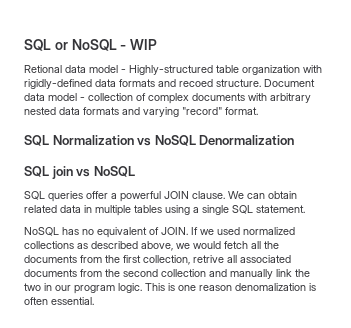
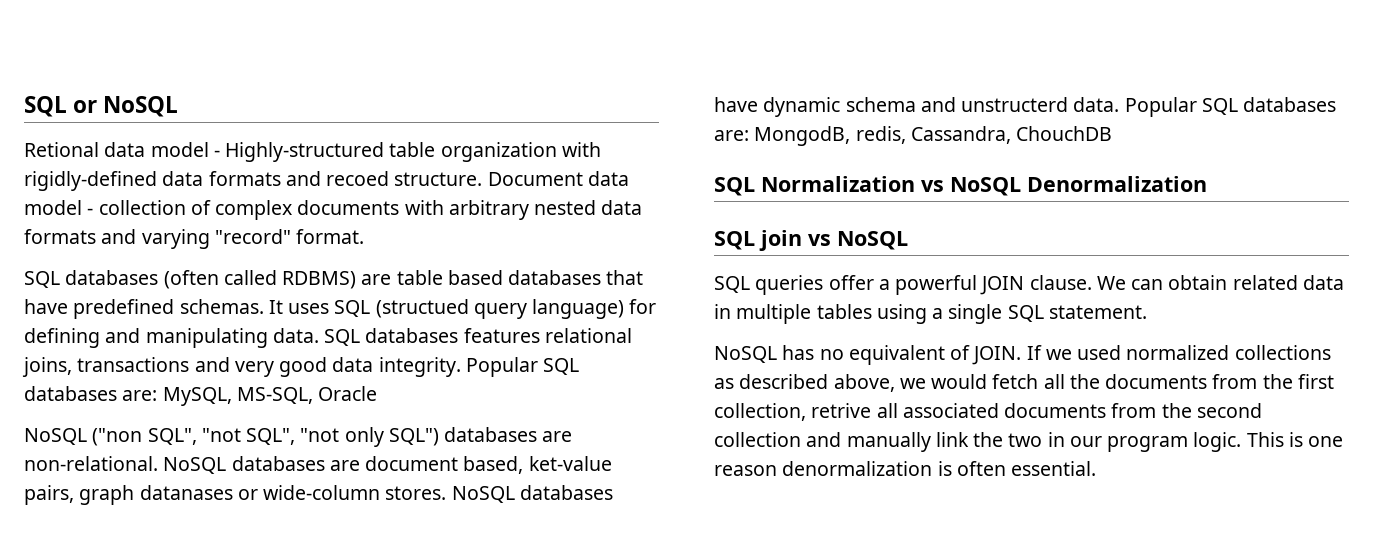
[120,39,158,50] - WIP -> (179, 106) none
(258, 111) none -> [24,270,644,289] [24,299,657,319] [24,328,632,348] [22,357,580,377] [24,386,378,406] [24,427,573,447] [24,456,612,474] [24,485,613,505] [714,97,1337,117] [714,126,1113,146] // SQL databases (often called RDBMS) are table based databases that have predefined schemas. It uses SQL (structued query language) for defining and manipulating data. SQL databases features relational joins, transactions and very good data integrity. Popular SQL databases are: MySQL, MS-SQL, Oracle // NoSQL ("non SQL", "not SQL", "not only SQL") databases are non-relational. NoSQL databases are document based, ket-value pairs, graph datanases or wide-column stores. NoSQL databases have dynamic schema and unstructerd data. Popular SQL databases are: MongodB, redis, Cassandra, ChouchDB
[235,283,306,291] denomalization -> [782,461,933,476] denormalization

